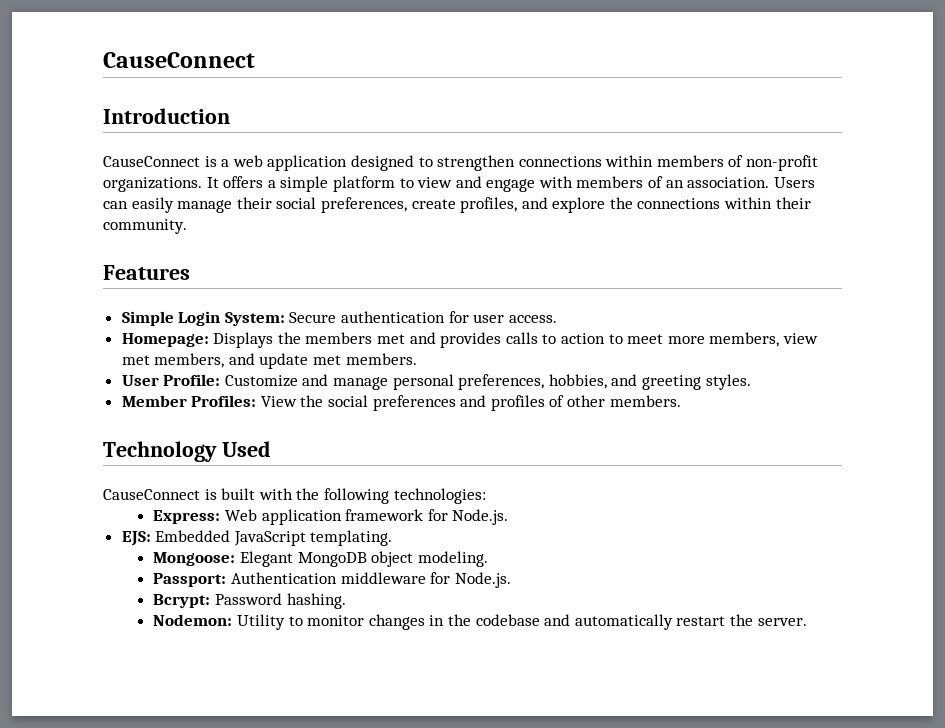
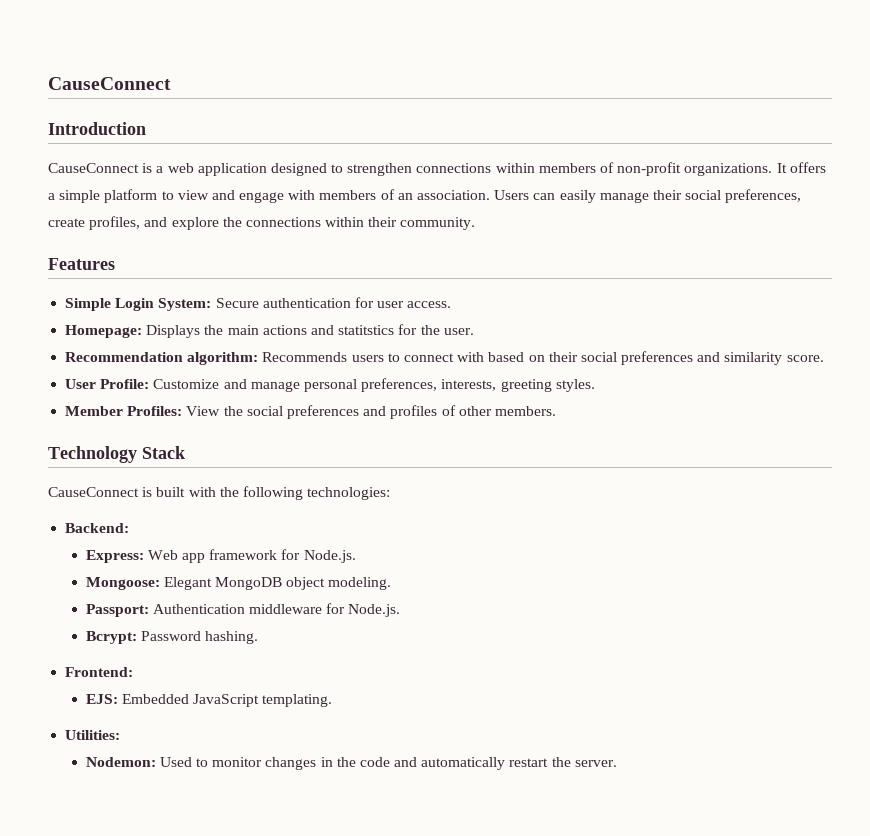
[305,332,818,348] [121,353,417,369] members met and provides calls to action to meet more members, view met members, and update met members. -> [227,324,474,335] [65,351,824,365] main actions and statitstics for the user. // Recommendation algorithm: Recommends users to connect with based on their social preferences and similarity score.
[548,374,638,389] hobbies, and -> [441,379,497,391] interests,
[221,441,271,457] Used -> [142,446,185,459] Stack
(486, 496) none -> [65,523,130,533] // Backend:
[261,509,342,525] application -> [181,553,205,563] app
[121,530,393,546] // EJS: Embedded JavaScript templating. -> (356, 556) none
(346, 601) none -> [65,667,134,677] [85,694,333,707] [65,730,121,740] // Frontend: // EJS: Embedded JavaScript templating. // Utilities:
[237,614,286,630] Utility -> [159,757,192,767] Used
[475,614,540,626] codebase -> [359,757,390,767] code

